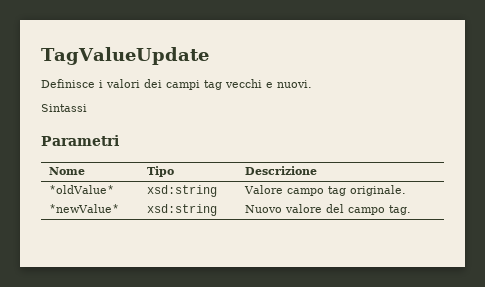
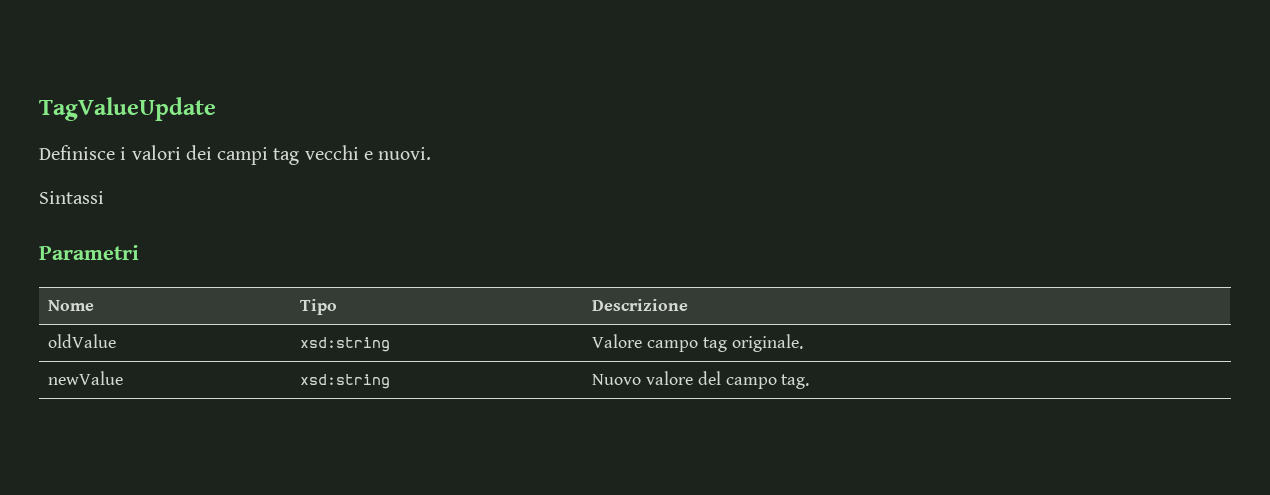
[49,185,115,194] *oldValue* -> [48,334,117,348] oldValue
[49,204,120,213] *newValue* -> [48,371,124,385] newValue

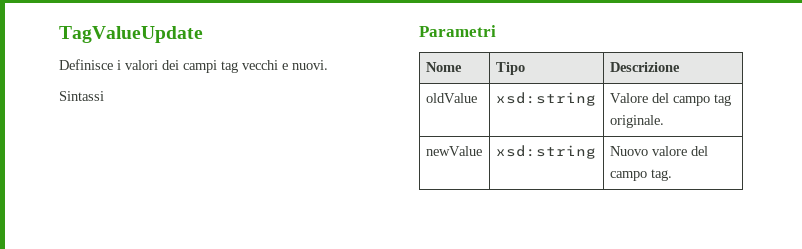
(643, 341) none -> [651,93,669,103] del

